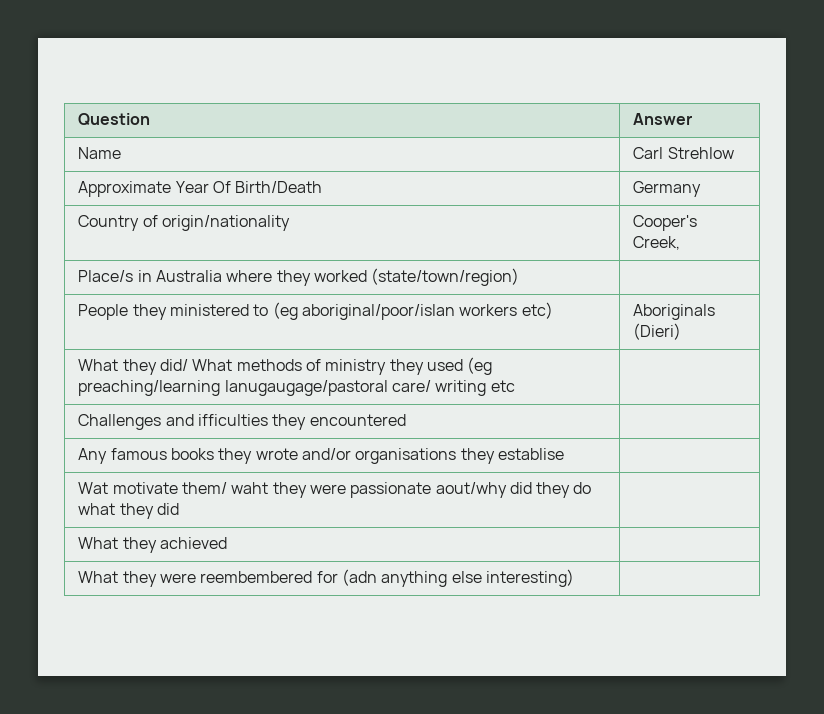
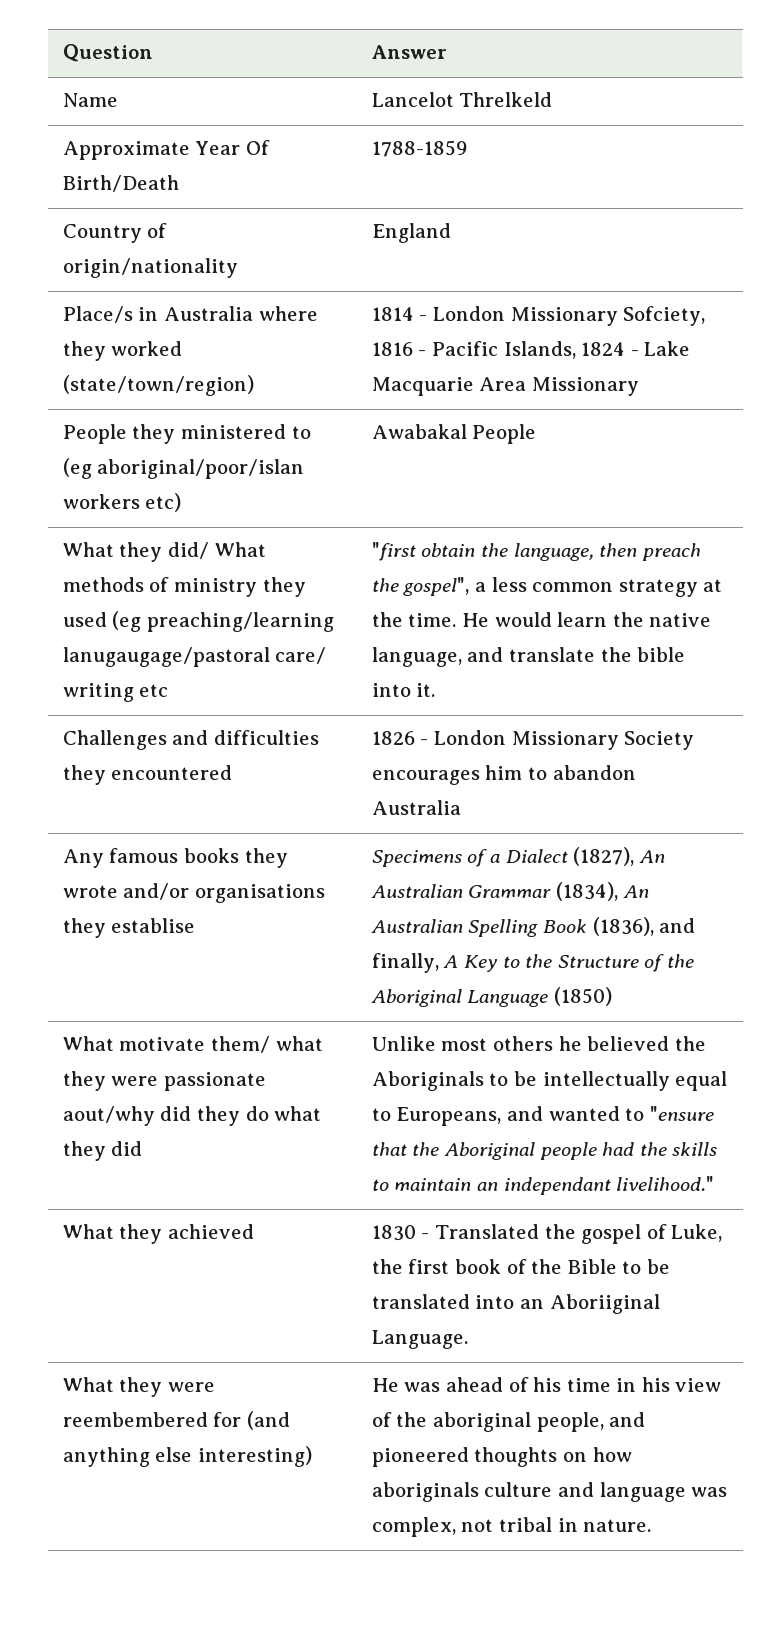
[633,147,734,159] Carl Strehlow -> [371,92,553,107] Lancelot Threlkeld
[633,181,702,197] Germany -> [371,140,468,157] 1788-1859
[633,215,698,231] [633,236,681,250] Cooper's Creek, -> [371,223,451,243] England
(520, 277) none -> [371,306,706,326] [371,341,691,359] [371,377,640,396] 1814 - London Missionary Sofciety, 1816 - Pacific Islands, 1824 - Lake Macquarie Area Missionary
[633,304,716,320] [633,323,682,340] Aboriginals (Dieri) -> [371,424,537,444] Awabakal People
(515, 386) none -> [371,542,701,561] [371,577,723,597] [371,612,712,627] [371,647,686,667] [371,683,436,697] "first obtain the language, then preach the gospel", a less common strategy at the time. He would learn the native language, and translate the bible into it.
[197,414,268,426] ifficulties -> [214,730,320,745] difficulties
(406, 420) none -> [371,730,695,750] [371,765,636,785] [371,800,461,815] 1826 - London Missionary Society encourages him to abandon Australia
[78,482,109,494] // Wat -> [371,847,665,867] [370,882,649,901] [370,917,696,937] [371,953,694,973] [370,987,613,1007] [62,1036,114,1051] Specimens of a Dialect (1827), An Australian Grammar (1834), An Australian Spelling Book (1836), and finally, A Key to the Structure of the Aboriginal Language (1850) // What
[231,482,269,494] waht -> [275,1036,323,1051] what
[78,537,227,553] // What they achieved | -> [371,1036,706,1051] [371,1071,728,1091] [371,1106,714,1126] [371,1142,718,1160] [371,1176,715,1195] [62,1224,255,1244] [371,1224,723,1244] [371,1259,670,1274] [371,1294,660,1314] [371,1330,468,1349] Unlike most others he believed the Aboriginals to be intellectually equal to Europeans, and wanted to "ensure that the Aboriginal people had the skills to maintain an independant livelihood." // What they achieved | 1830 - Translated the gospel of Luke, the first book of the Bible to be translated into an Aboriiginal Language.
[341,569,377,586] (adn -> [247,1411,291,1430] (and
(574, 578) none -> [371,1377,722,1392] [371,1412,646,1432] [371,1447,632,1467] [371,1482,728,1502] [371,1517,652,1537] He was ahead of his time in his view of the aboriginal people, and pioneered thoughts on how aboriginals culture and language was complex, not tribal in nature.

